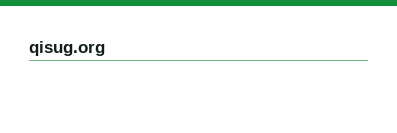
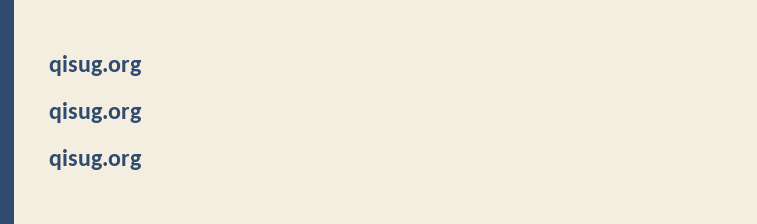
[29,41,105,56] qisug.org -> [49,55,142,76] [49,102,142,123] [49,149,142,170] qisug.org // qisug.org // qisug.org

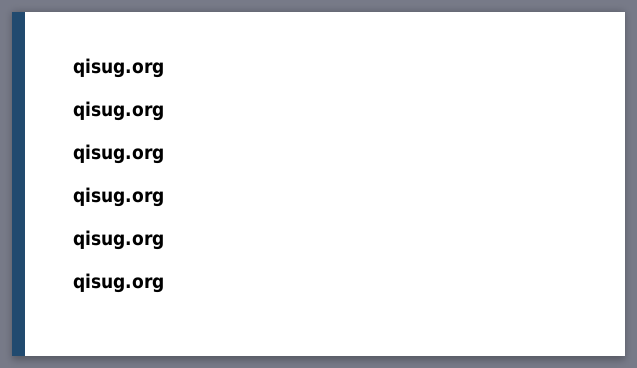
[49,55,142,76] [49,102,142,123] [49,149,142,170] qisug.org // qisug.org // qisug.org -> [73,58,164,78] [73,101,164,121] [73,144,164,164] [73,187,164,207] [73,230,164,250] [73,273,164,293] qisug.org // qisug.org // qisug.org // qisug.org // qisug.org // qisug.org

